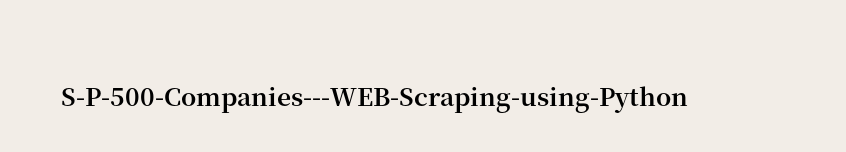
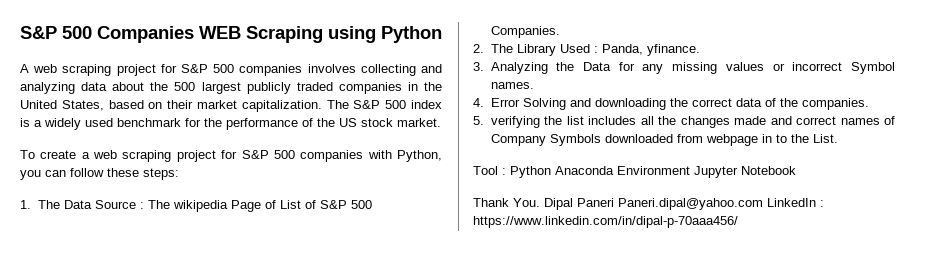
[61,86,688,113] S-P-500-Companies---WEB-Scraping-using-Python -> [20,26,442,43] [20,64,442,76] [20,82,443,94] [20,100,443,112] [20,118,441,130] [20,150,443,162] [20,168,179,180] [20,200,372,212] [490,26,560,38] [473,44,700,56] [473,62,895,74] [490,82,534,89] [473,98,869,110] [473,116,895,128] [490,134,838,146] [473,166,796,178] [473,198,824,210] [473,216,738,228] S&P 500 Companies WEB Scraping using Python // A web scraping project for S&P 500 companies involves collecting and analyzing data about the 500 largest publicly traded companies in the United States, based on their market capitalization. The S&P 500 index is a widely used benchmark for the performance of the US stock market. // To create a web scraping project for S&P 500 companies with Python, you can follow these steps: // 1. The Data Source : The wikipedia Page of List of S&P 500 Companies. // 2. The Library Used : Panda, yfinance. // 3. Analyzing the Data for any missing values or incorrect Symbol names. // 4. Error Solving and downloading the correct data of the companies. // 5. verifying the list includes all the changes made and correct names of Company Symbols downloaded from webpage in to the List. // Tool : Python Anaconda Environment Jupyter Notebook // Thank You. Dipal Paneri Paneri.dipal@yahoo.com LinkedIn : https://www.linkedin.com/in/dipal-p-70aaa456/

